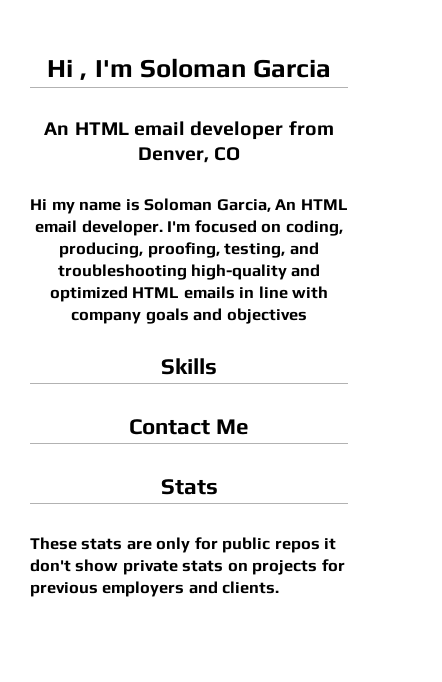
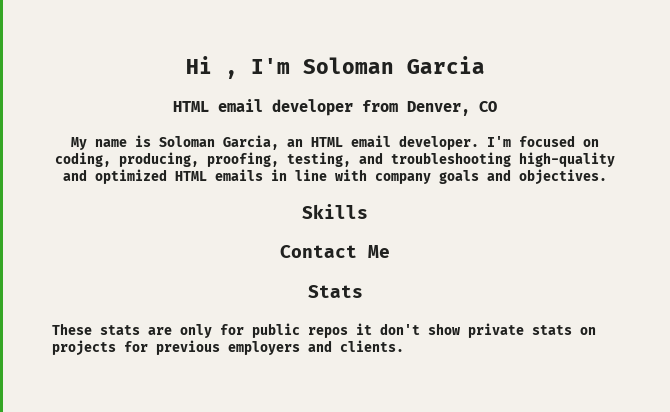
[44,122,70,135] An -> (485, 65) none
[30,199,75,214] Hi my -> [71,137,87,150] My
[275,199,297,210] An -> [287,139,303,147] an
[226,308,307,324] objectives -> [519,169,607,185] objectives.

